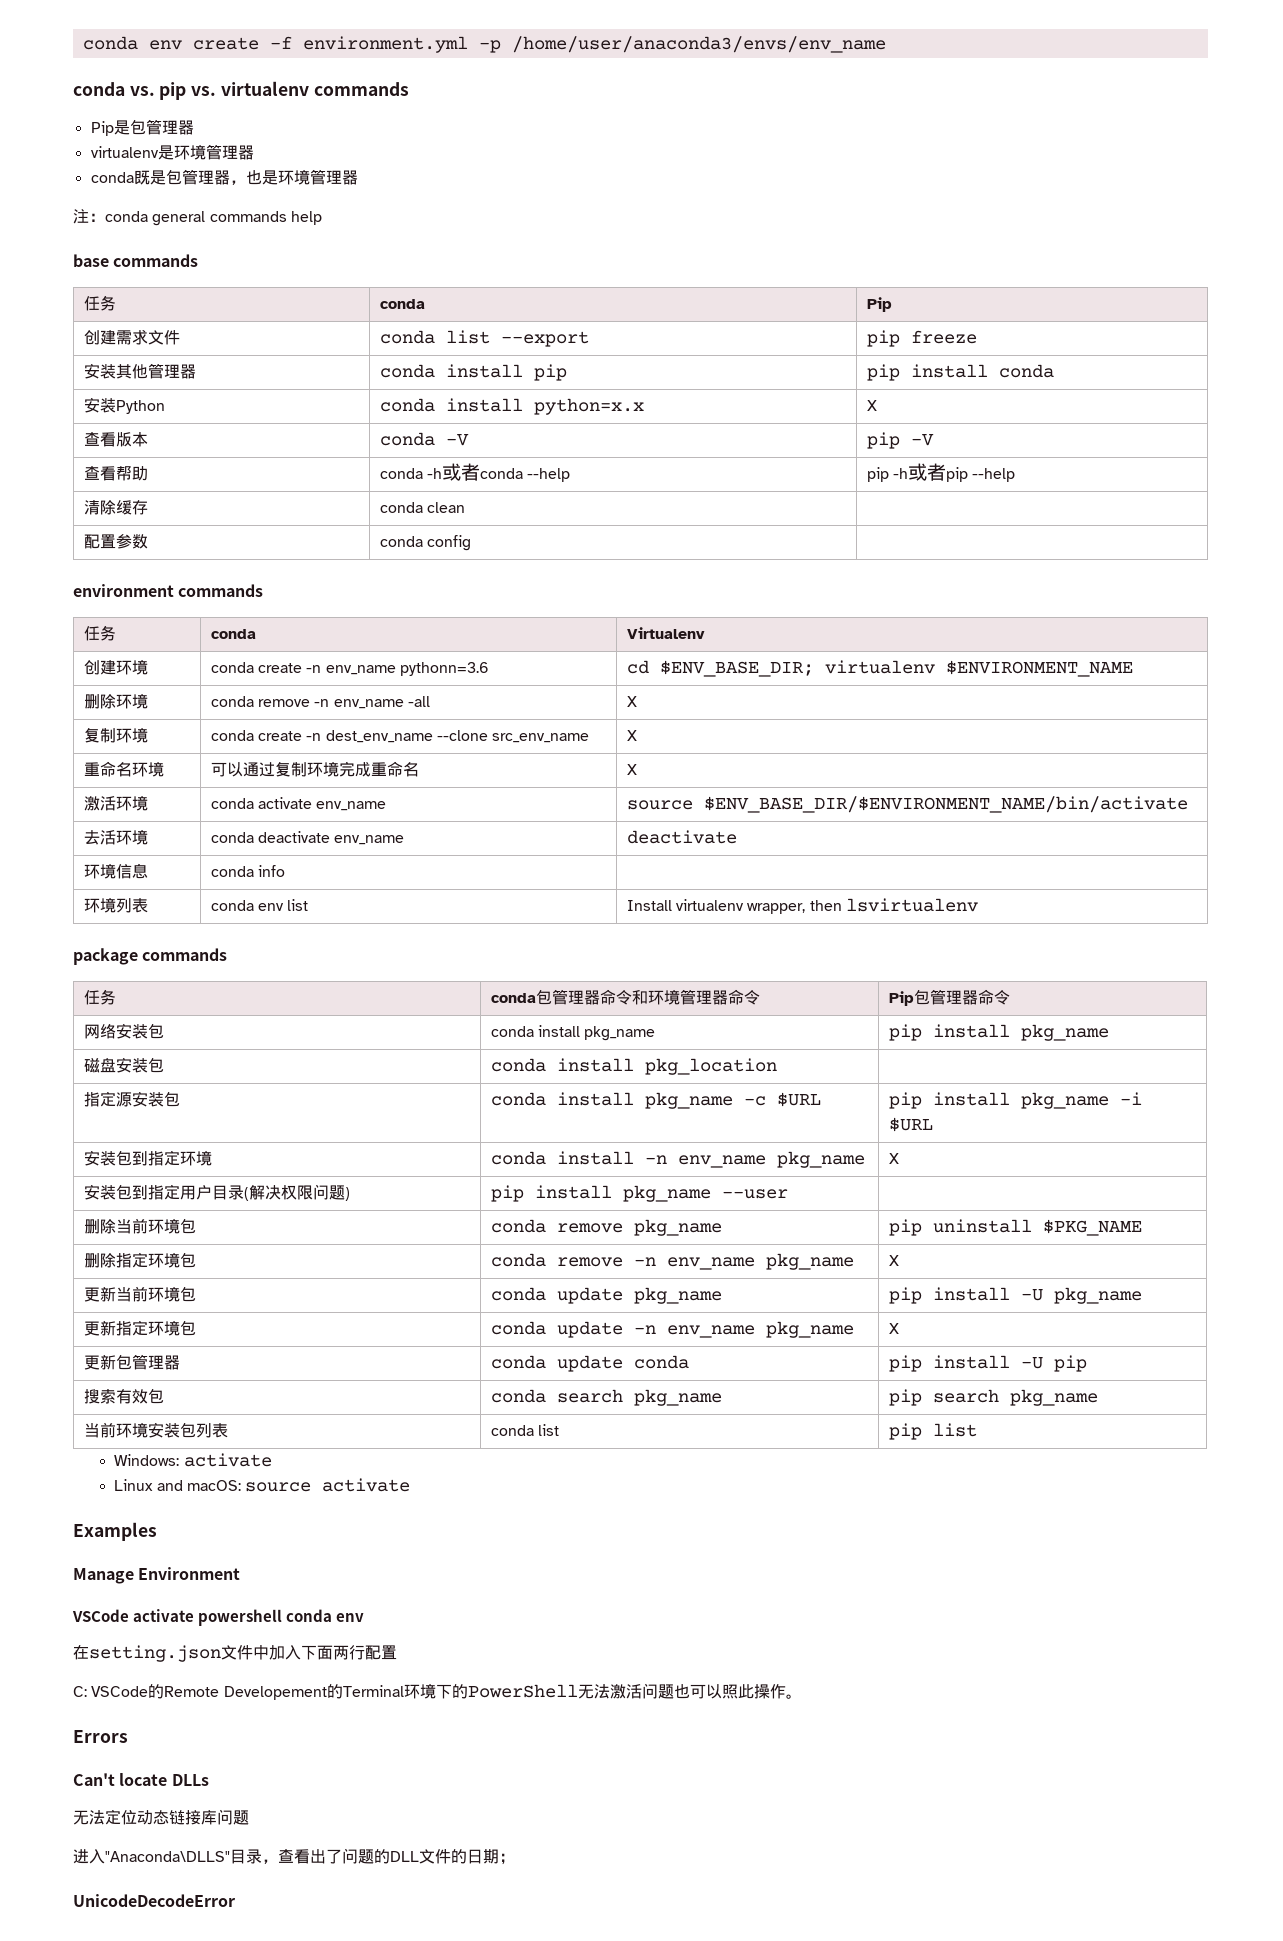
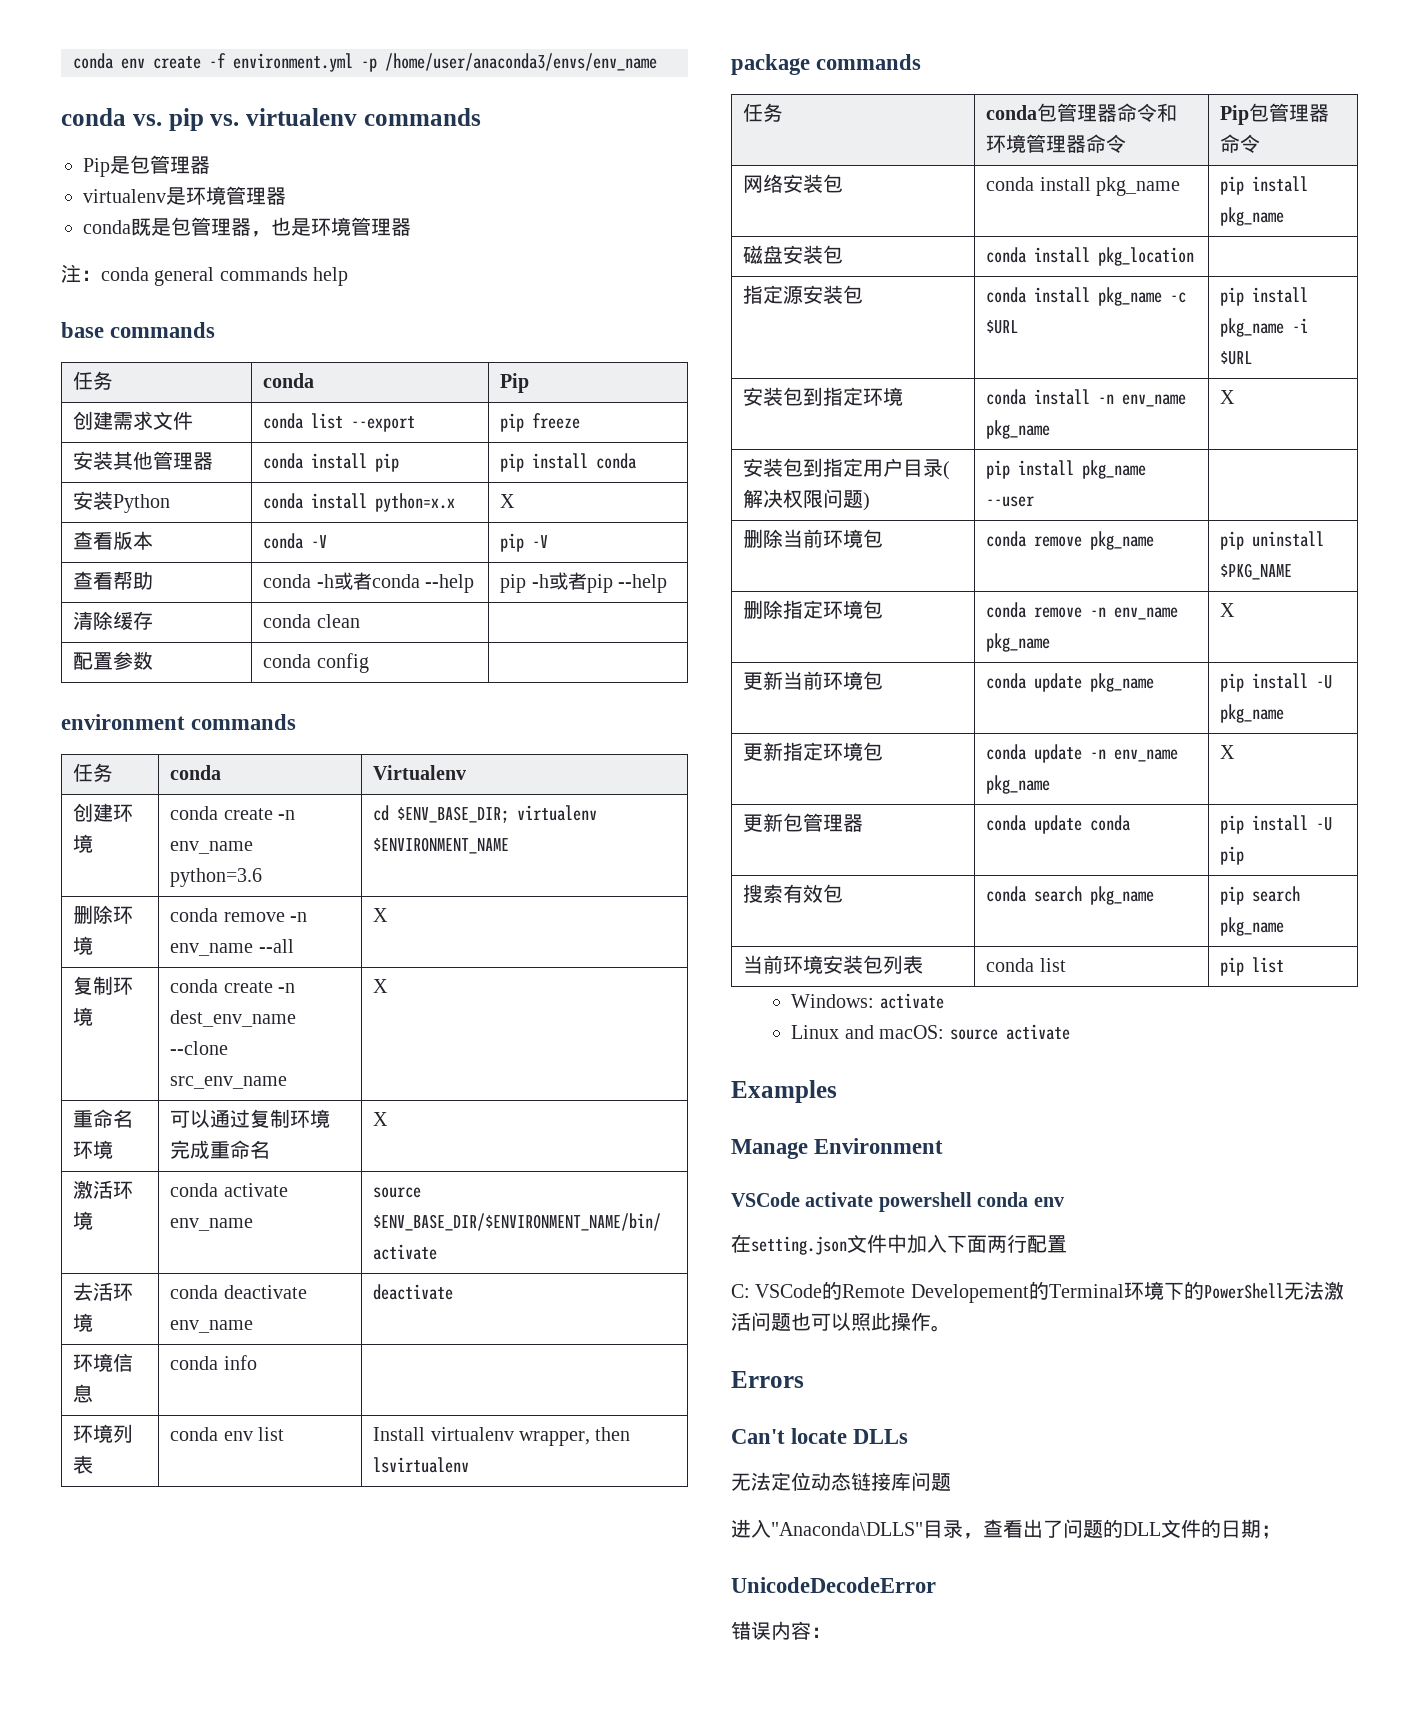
[399,662,489,676] pythonn=3.6 -> [170,868,263,887] python=3.6
[407,696,430,707] -all -> [258,939,294,953] --all
(235, 1900) none -> [731,1621,831,1640] // 错误内容：

